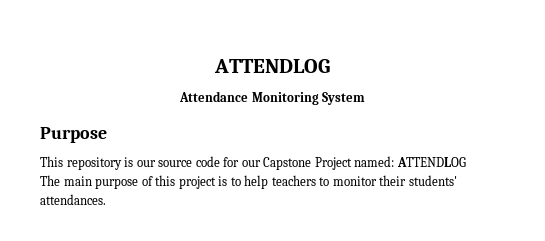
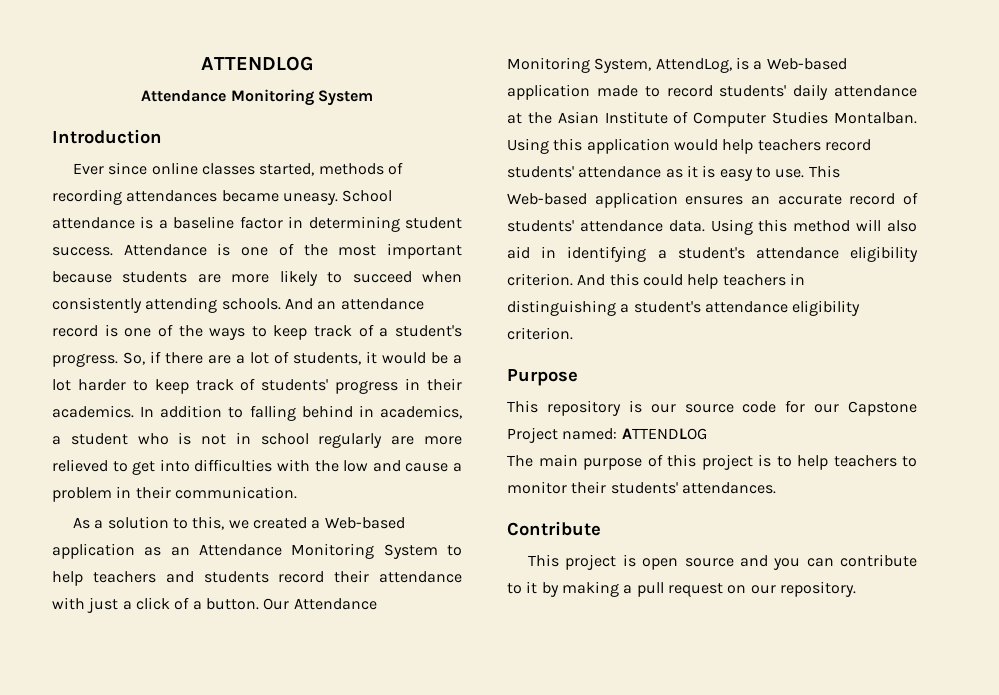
(366, 98) none -> [52,129,162,144] [73,162,403,176] [52,189,393,205] [52,216,462,232] [52,243,463,259] [52,270,462,286] [52,297,424,313] [52,324,462,340] [52,351,462,367] [52,378,463,394] [52,405,462,421] [52,432,462,448] [52,459,463,475] [52,486,297,502] [73,516,405,530] [52,543,462,559] [52,570,462,586] [52,597,377,613] [507,57,847,73] [507,84,917,100] [507,111,917,127] [507,138,871,154] [507,165,840,181] [507,192,919,208] [507,219,917,235] [507,246,918,262] [507,273,805,289] [507,300,861,316] [507,327,573,340] // Introduction // Ever since online classes started, methods of recording attendances became uneasy. School attendance is a baseline factor in determining student success. Attendance is one of the most important because students are more likely to succeed when consistently attending schools. And an attendance record is one of the ways to keep track of a student's progress. So, if there are a lot of students, it would be a lot harder to keep track of students' progress in their academics. In addition to falling behind in academics, a student who is not in school regularly are more relieved to get into difficulties with the low and cause a problem in their communication. // As a solution to this, we created a Web-based application as an Attendance Monitoring System to help teachers and students record their attendance with just a click of a button. Our Attendance Monitoring System, AttendLog, is a Web-based application made to record students' daily attendance at the Asian Institute of Computer Studies Montalban. Using this application would help teachers record students' attendance as it is easy to use. This Web-based application ensures an accurate record of students' attendance data. Using this method will also aid in identifying a student's attendance eligibility criterion. And this could help teachers in distinguishing a student's attendance eligibility criterion.
(106, 199) none -> [507,521,601,536] [528,554,917,570] [507,581,856,597] // Contribute // This project is open source and you can contribute to it by making a pull request on our repository.

